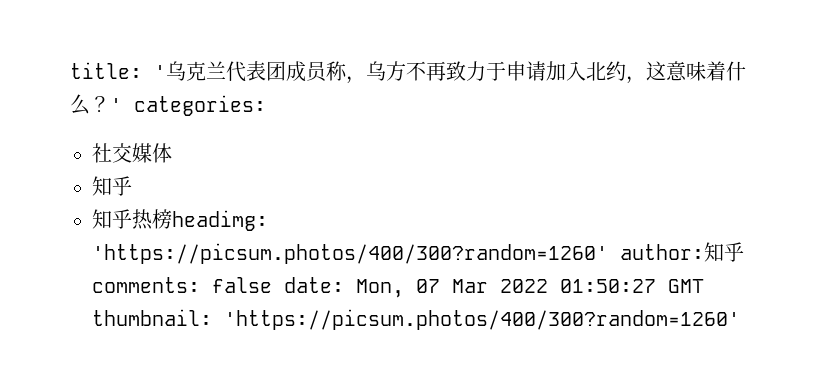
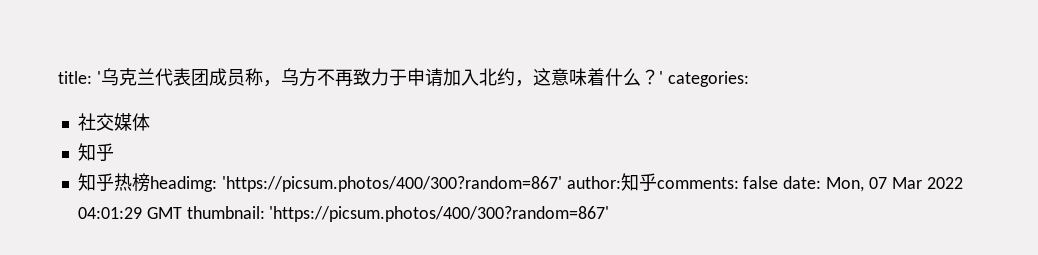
[92,243,608,264] 'https://picsum.photos/400/300?random=1260' -> [221,176,562,192] 'https://picsum.photos/400/300?random=867'
[560,279,656,293] 01:50:27 -> [77,207,142,219] 04:01:29
[224,309,740,330] 'https://picsum.photos/400/300?random=1260' -> [269,206,610,222] 'https://picsum.photos/400/300?random=867'

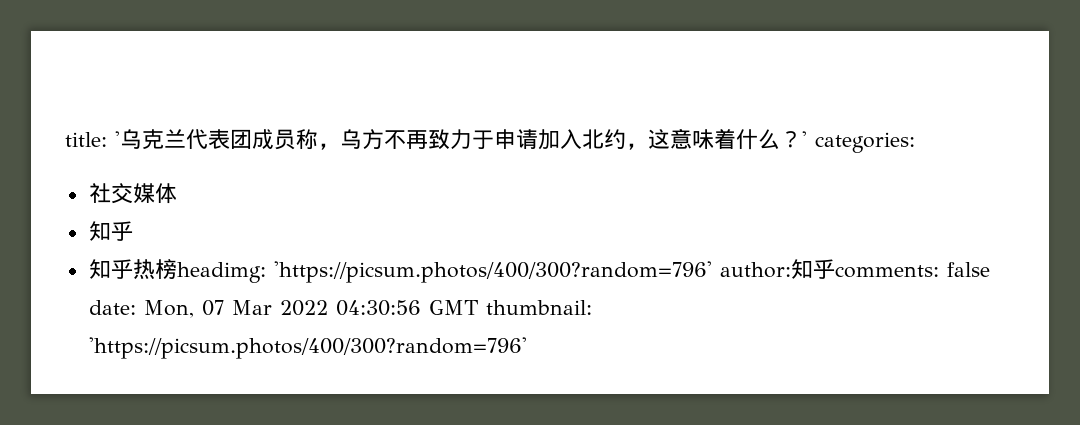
[221,176,562,192] 'https://picsum.photos/400/300?random=867' -> [273,261,712,283] 'https://picsum.photos/400/300?random=796'
[77,207,142,219] 04:01:29 -> [335,300,421,316] 04:30:56
[269,206,610,222] 'https://picsum.photos/400/300?random=867' -> [88,337,527,359] 'https://picsum.photos/400/300?random=796'

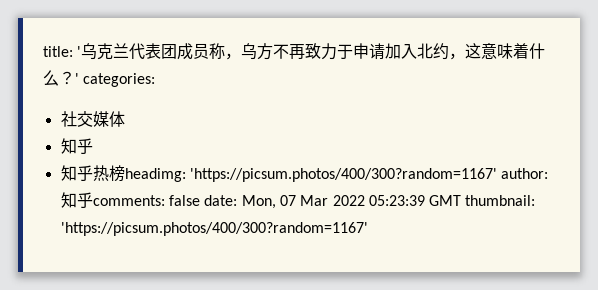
[273,261,712,283] 'https://picsum.photos/400/300?random=796' -> [189,168,497,182] 'https://picsum.photos/400/300?random=1167'
[335,300,421,316] 04:30:56 -> [368,195,425,206] 05:23:39
[88,337,527,359] 'https://picsum.photos/400/300?random=796' -> [60,222,368,236] 'https://picsum.photos/400/300?random=1167'

